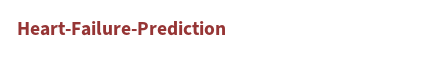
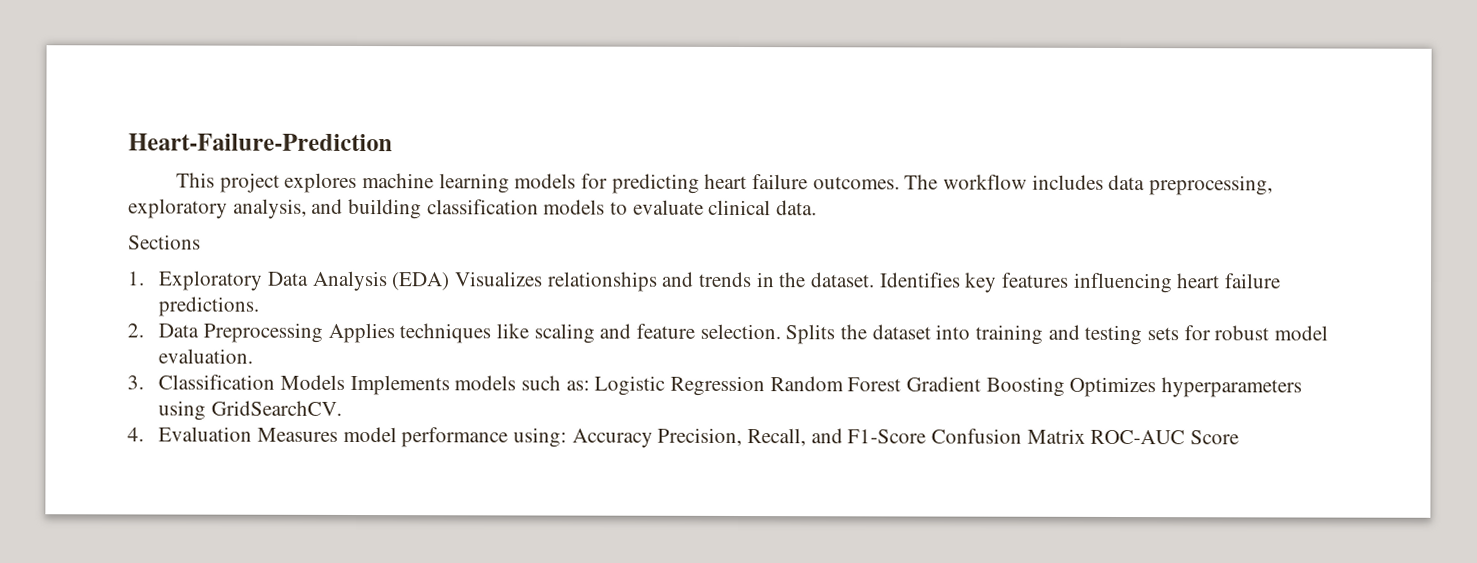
(226, 28) none -> [175,172,1273,196] [128,198,818,220] [128,234,201,250] [127,270,1282,294] [158,296,260,317] [127,322,1329,346] [158,348,254,364] [127,374,1303,398] [158,400,343,421] [127,426,1240,448] // This project explores machine learning models for predicting heart failure outcomes. The workflow includes data preprocessing, exploratory analysis, and building classification models to evaluate clinical data. // Sections // 1. Exploratory Data Analysis (EDA) Visualizes relationships and trends in the dataset. Identifies key features influencing heart failure predictions. // 2. Data Preprocessing Applies techniques like scaling and feature selection. Splits the dataset into training and testing sets for robust model evaluation. // 3. Classification Models Implements models such as: Logistic Regression Random Forest Gradient Boosting Optimizes hyperparameters using GridSearchCV. // 4. Evaluation Measures model performance using: Accuracy Precision, Recall, and F1-Score Confusion Matrix ROC-AUC Score

